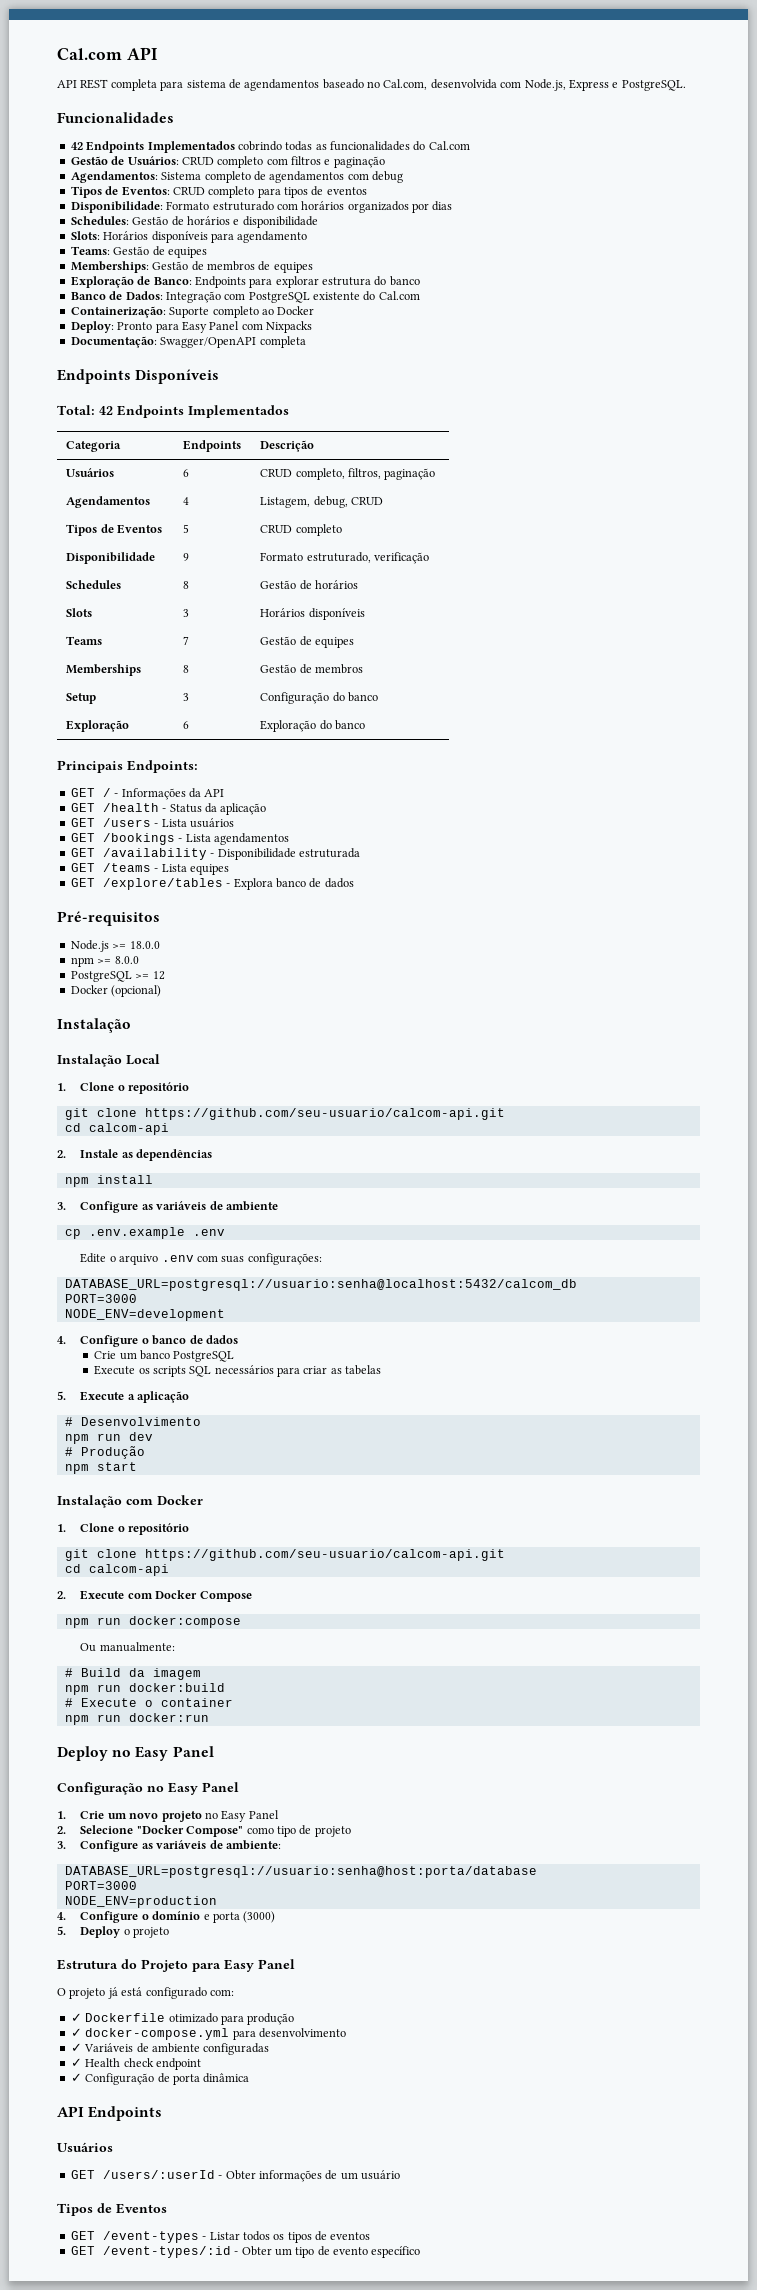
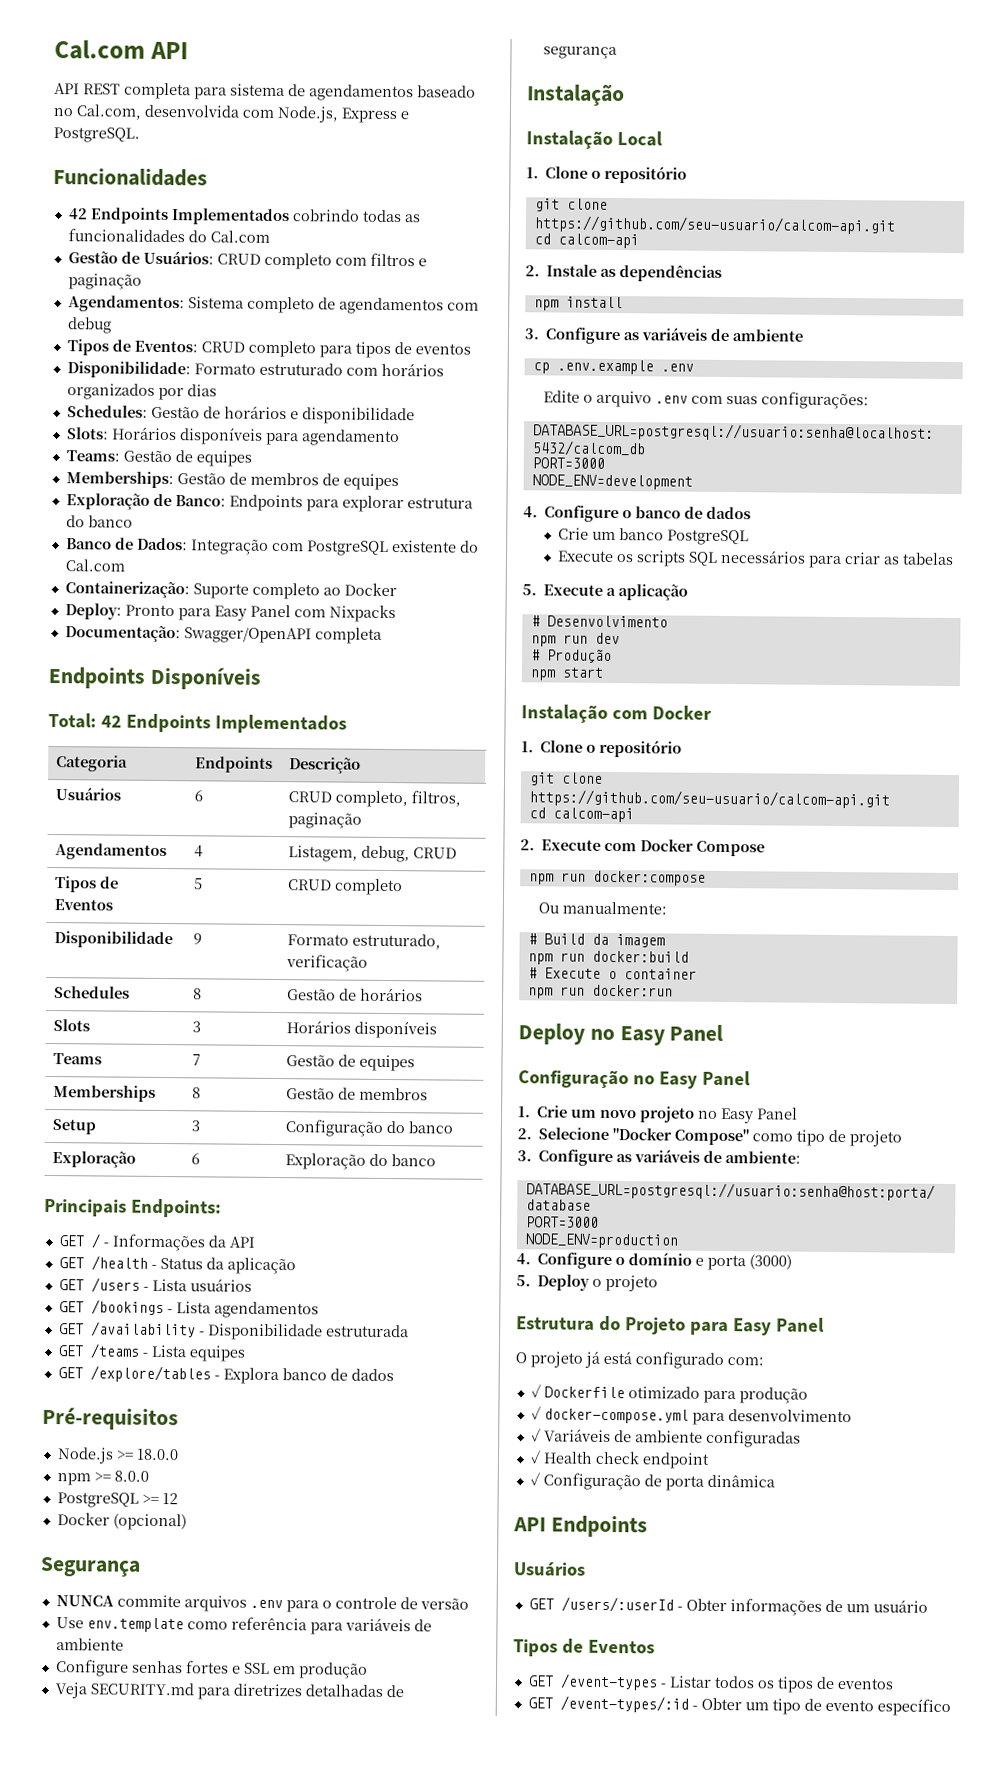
(162, 991) none -> [40,1556,141,1577] [55,1594,469,1613] [55,1616,432,1635] [55,1638,124,1651] [55,1659,368,1679] [54,1682,404,1700] [542,46,617,60] // Segurança // NUNCA commite arquivos .env para o controle de versão // Use env.template como referência para variáveis de ambiente // Configure senhas fortes e SSL em produção // Veja SECURITY.md para diretrizes detalhadas de segurança

